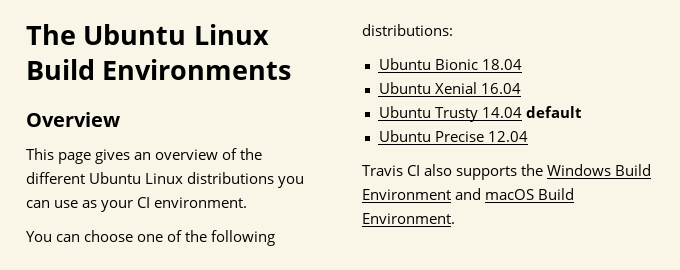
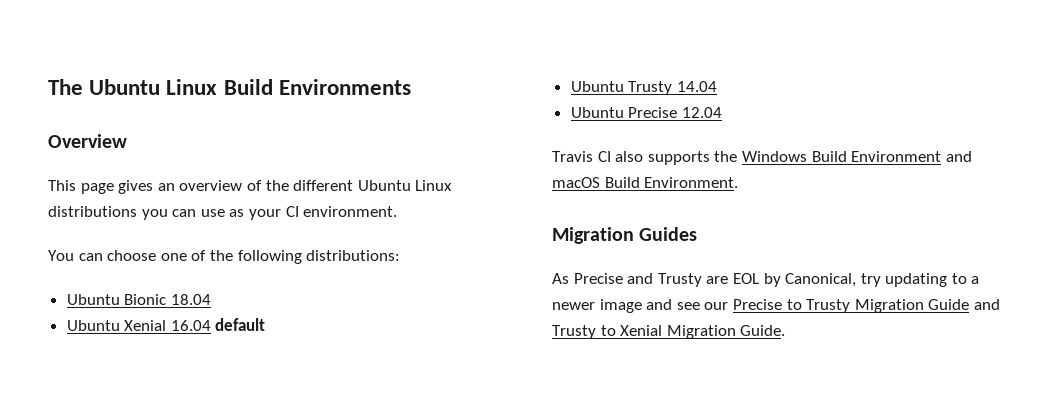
(521, 88) none -> [215,318,266,331] default
[525,106,582,118] default -> (717, 86) none
(455, 218) none -> [552,227,698,244] [552,273,980,287] [552,299,1000,313] [552,325,786,339] // Migration Guides // As Precise and Trusty are EOL by Canonical, try updating to a newer image and see our Precise to Trusty Migration Guide and Trusty to Xenial Migration Guide.

